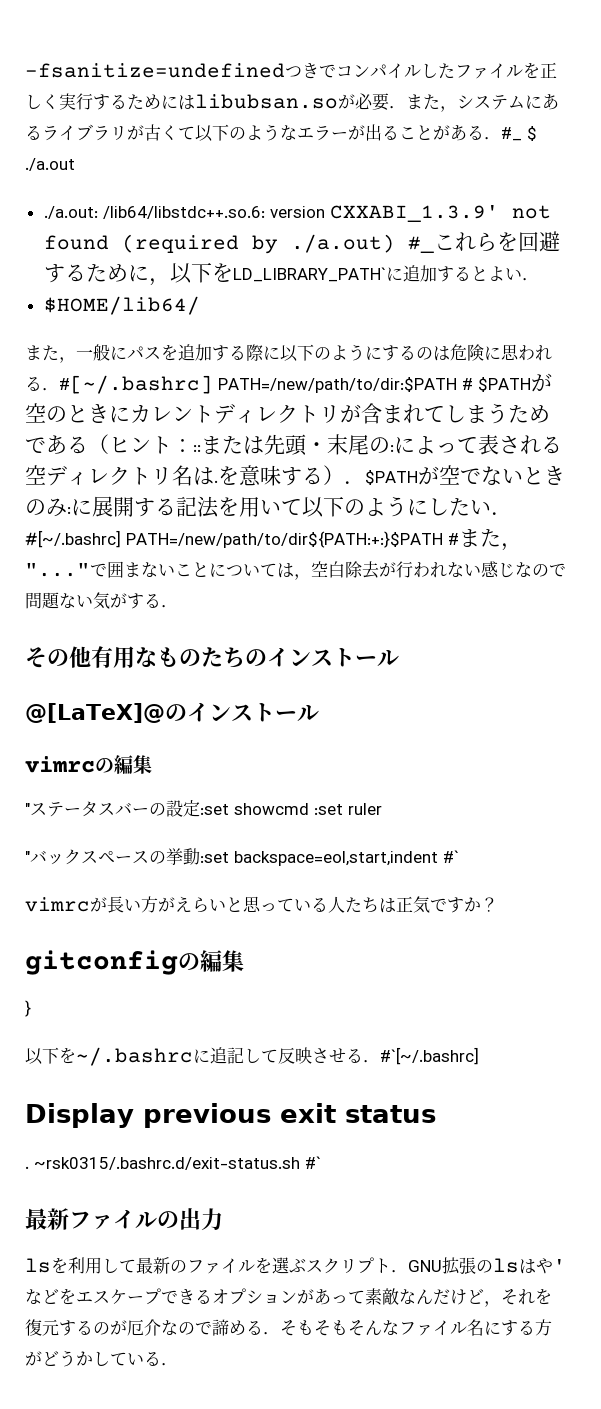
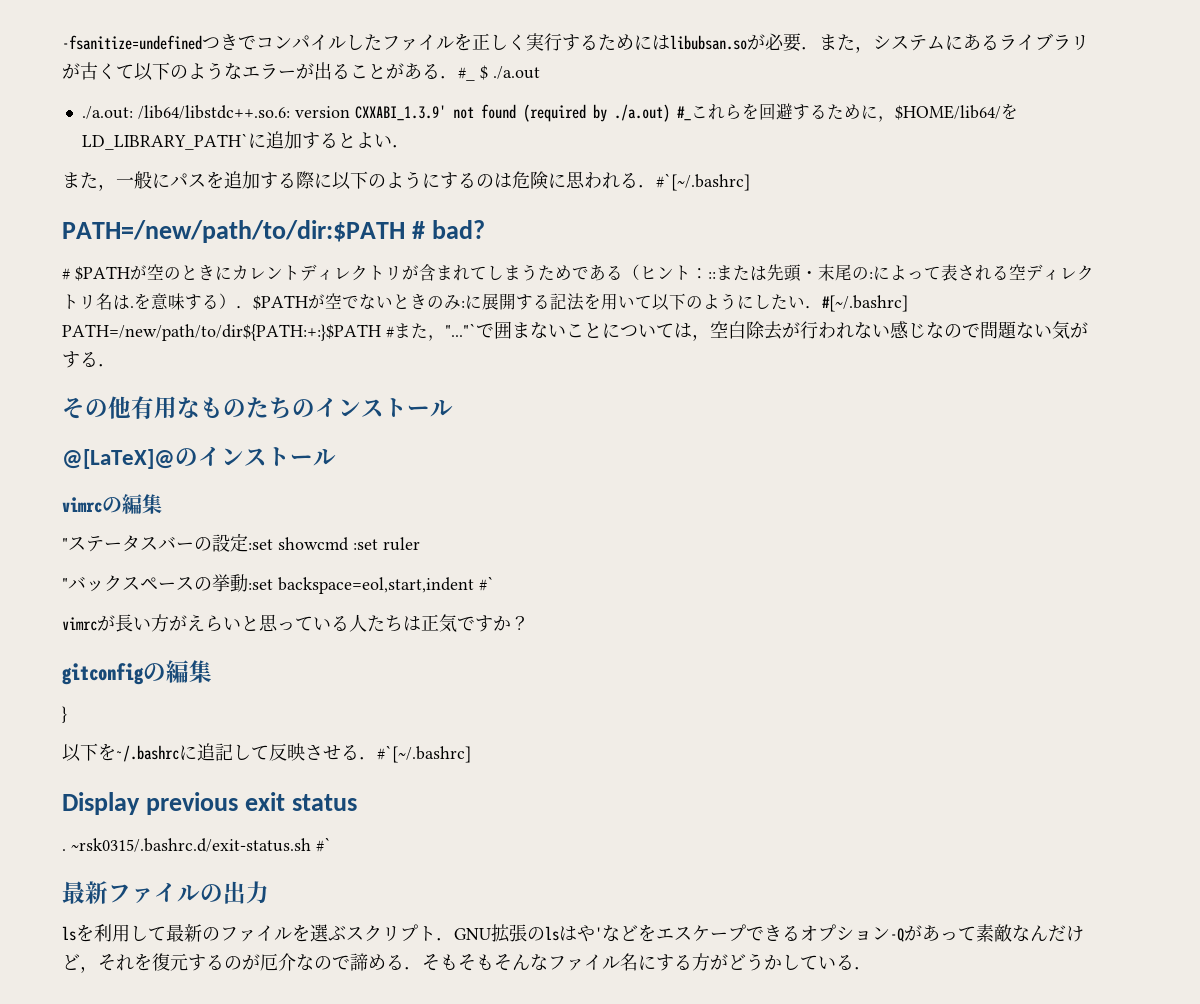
[169,262,212,284] 以下 -> [894,105,1001,120] $HOME/lib64/
[43,296,200,315] // $HOME/lib64/ -> (410, 146) none
[59,375,213,394] #[~/.bashrc] -> [656,173,750,191] #`[~/.bashrc] //
(473, 384) none -> [431,220,485,239] [62,268,70,280] bad? // #
[25,563,90,577] "..." -> [445,323,476,337] "..."`
(297, 1297) none -> [890,928,904,942] -Q

